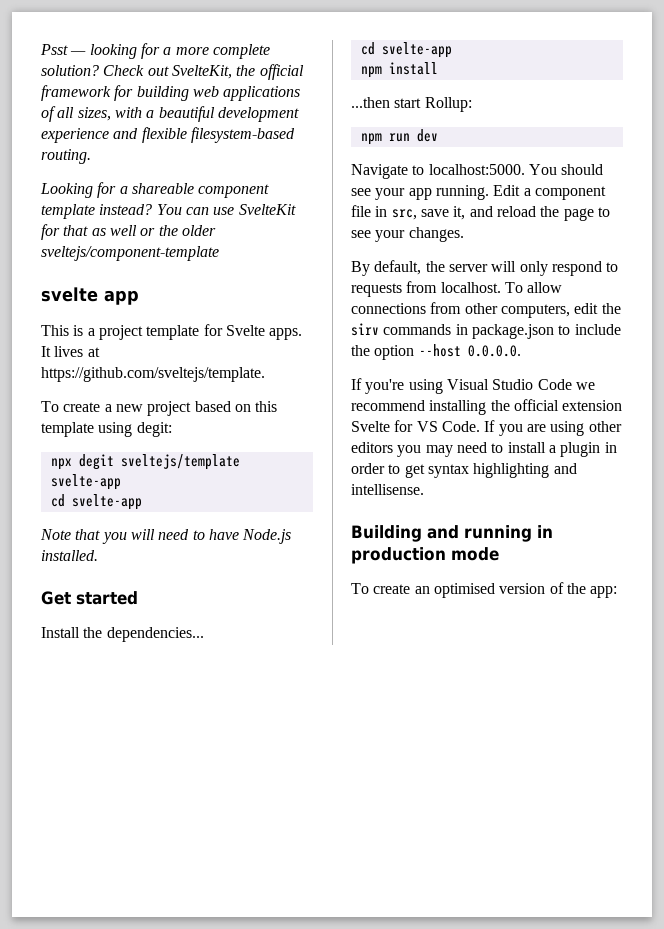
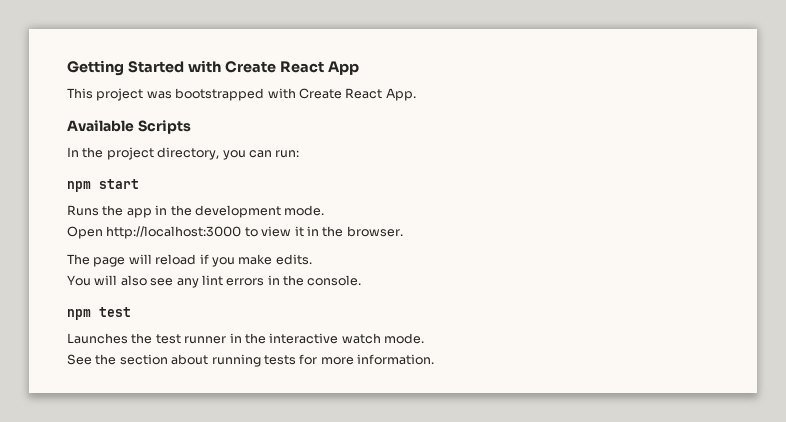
[40,43,270,59] [41,64,304,80] [41,85,301,101] [41,106,299,122] [41,127,295,143] [41,149,91,164] [40,182,270,198] [41,204,296,219] [41,224,216,240] [41,246,219,261] [41,287,139,305] [41,324,303,340] [41,346,100,357] [41,367,265,382] [41,401,278,416] [41,422,172,437] [50,454,240,470] [50,474,121,490] [50,494,142,510] [40,529,292,544] [41,550,98,561] [41,591,138,605] [41,627,204,642] [360,42,452,58] [360,62,438,78] [351,97,472,112] [360,129,438,145] [351,164,604,179] [351,185,606,200] [351,205,610,221] [351,227,464,242] [351,260,619,276] [351,281,563,297] [351,302,621,318] [351,323,621,339] [351,344,521,360] [351,378,595,394] [351,399,623,415] [351,420,622,436] [351,442,617,457] [351,463,577,478] [351,484,424,495] [351,525,553,542] [351,547,499,564] [351,582,618,598] Psst — looking for a more complete solution? Check out SvelteKit, the official framework for building web applications of all sizes, with a beautiful development experience and flexible filesystem-based routing. // Looking for a shareable component template instead? You can use SvelteKit for that as well or the older sveltejs/component-template // svelte app // This is a project template for Svelte apps. It lives at https://github.com/sveltejs/template. // To create a new project based on this template using degit: // npx degit sveltejs/template svelte-app // cd svelte-app // Note that you will need to have Node.js installed. // Get started // Install the dependencies... // cd svelte-app // npm install // ...then start Rollup: // npm run dev // Navigate to localhost:5000. You should see your app running. Edit a component file in src, save it, and reload the page to see your changes. // By default, the server will only respond to requests from localhost. To allow connections from other computers, edit the sirv commands in package.json to include the option --host 0.0.0.0. // If you're using Visual Studio Code we recommend installing the official extension Svelte for VS Code. If you are using other editors you may need to install a plugin in order to get syntax highlighting and intellisense. // Building and running in production mode // To create an optimised version of the app: -> [67,60,359,76] [67,88,416,101] [67,120,191,134] [67,147,300,160] [67,179,139,192] [67,205,325,218] [67,226,403,239] [67,254,312,267] [67,275,362,288] [67,307,131,320] [67,333,424,344] [67,354,434,367] Getting Started with Create React App // This project was bootstrapped with Create React App. // Available Scripts // In the project directory, you can run: // npm start // Runs the app in the development mode. // Open http://localhost:3000 to view it in the browser. // The page will reload if you make edits. // You will also see any lint errors in the console. // npm test // Launches the test runner in the interactive watch mode. // See the section about running tests for more information.

